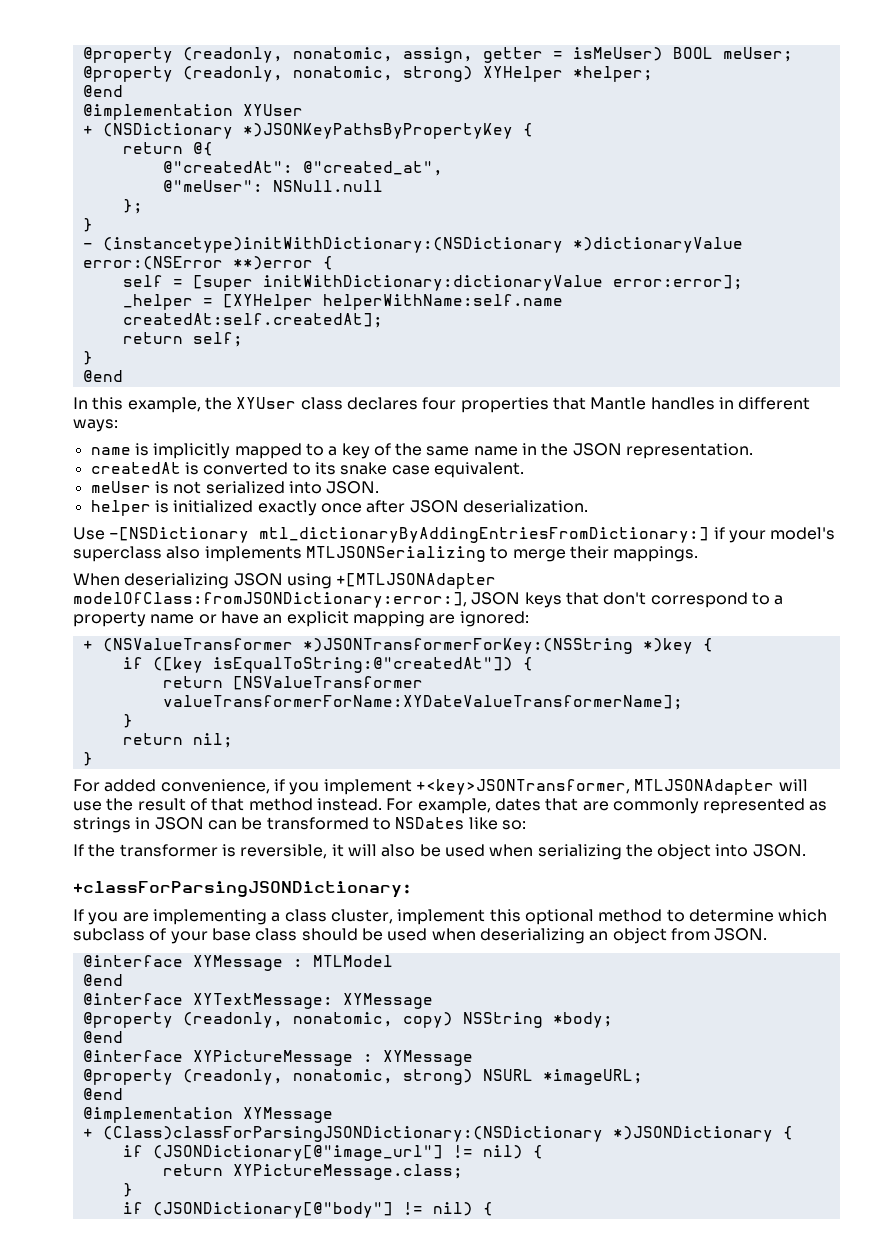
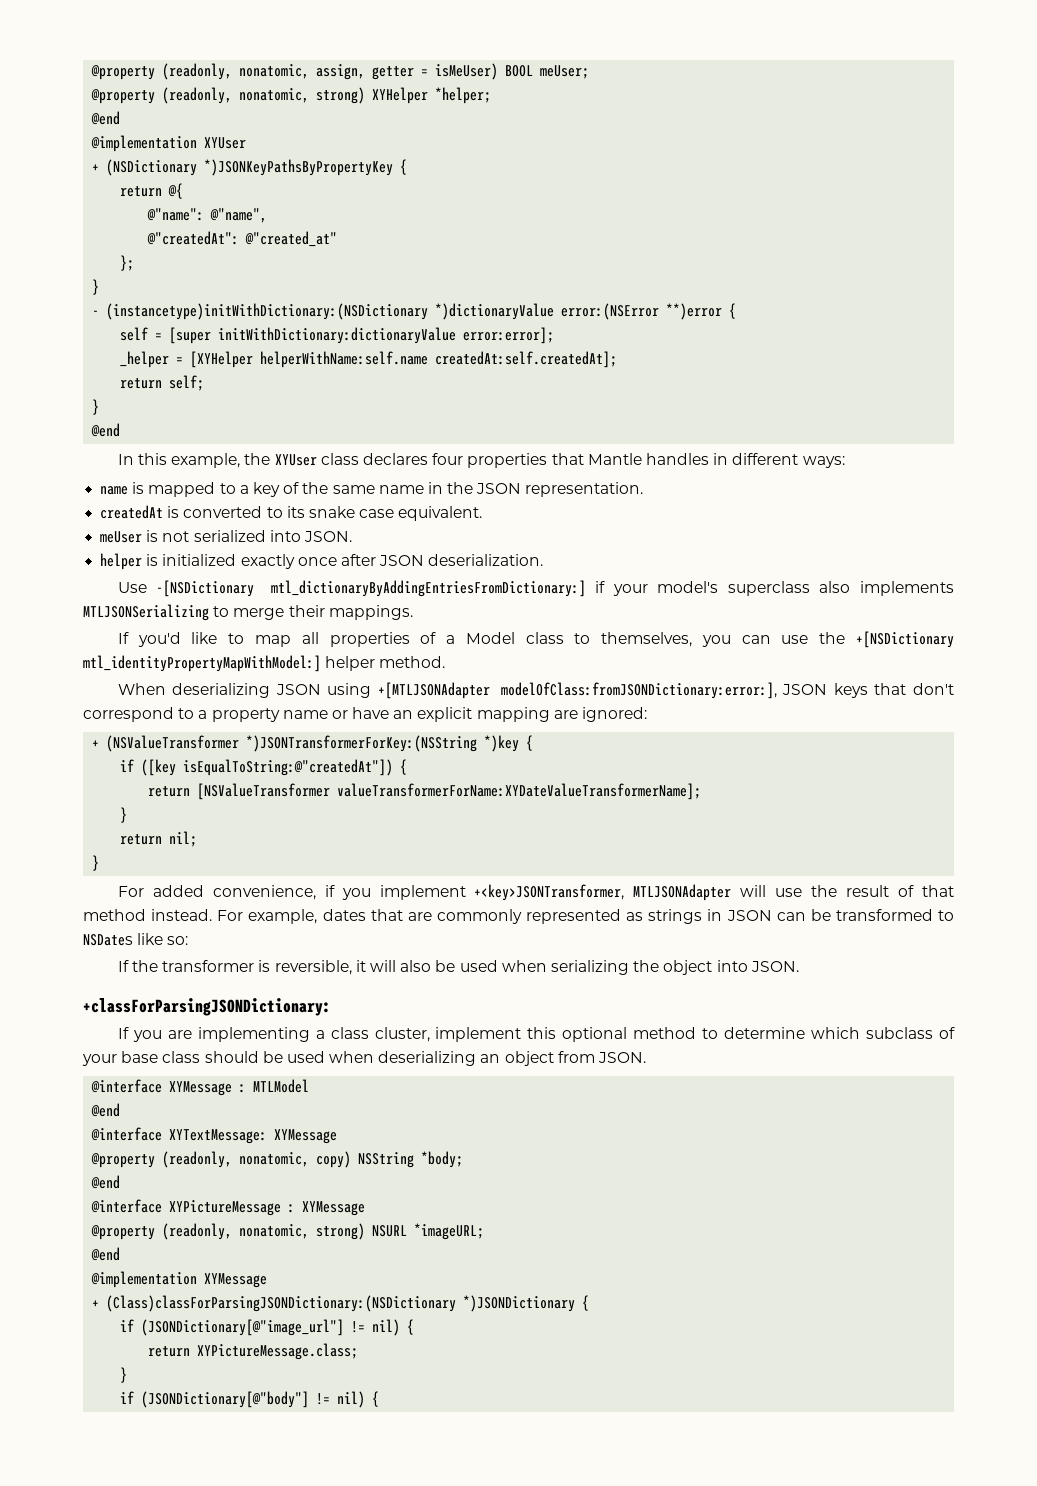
(213, 149) none -> [147,208,268,223] // @"name": @"name",
[302,161,443,176] [162,180,383,192] @"created_at", // @"meUser": NSNull.null -> [245,231,338,247] @"created_at"
[153,443,231,459] implicitly -> (145, 488) none
(699, 554) none -> [117,631,954,648] [83,655,446,672] // If you'd like to map all properties of a Model class to themselves, you can use the +[NSDictionary mtl_identityPropertyMapWithModel:] helper method.

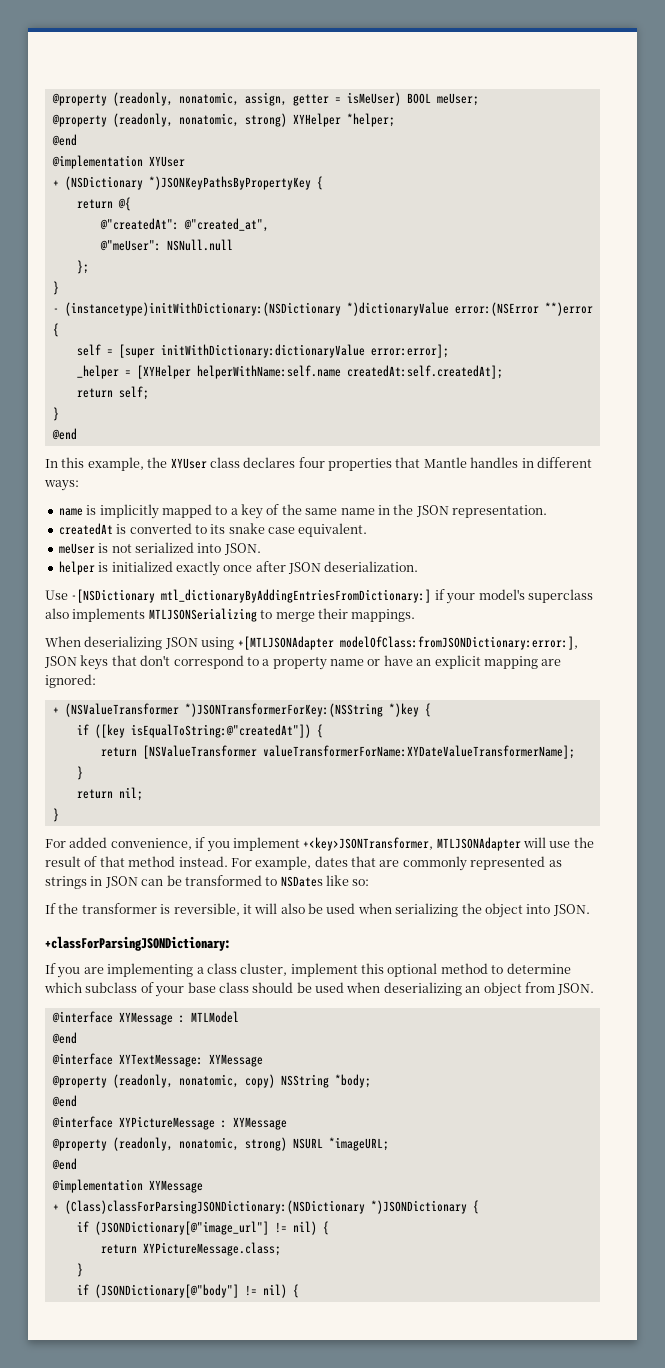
[147,208,268,223] [147,231,338,247] @"name": @"name", // @"createdAt": @"created_at" -> [99,218,269,232] [99,239,233,251] @"createdAt": @"created_at", // @"meUser": NSNull.null
(145, 488) none -> [99,504,159,519] implicitly
[117,631,954,648] [83,655,446,672] // If you'd like to map all properties of a Model class to themselves, you can use the +[NSDictionary mtl_identityPropertyMapWithModel:] helper method. -> (416, 615) none

